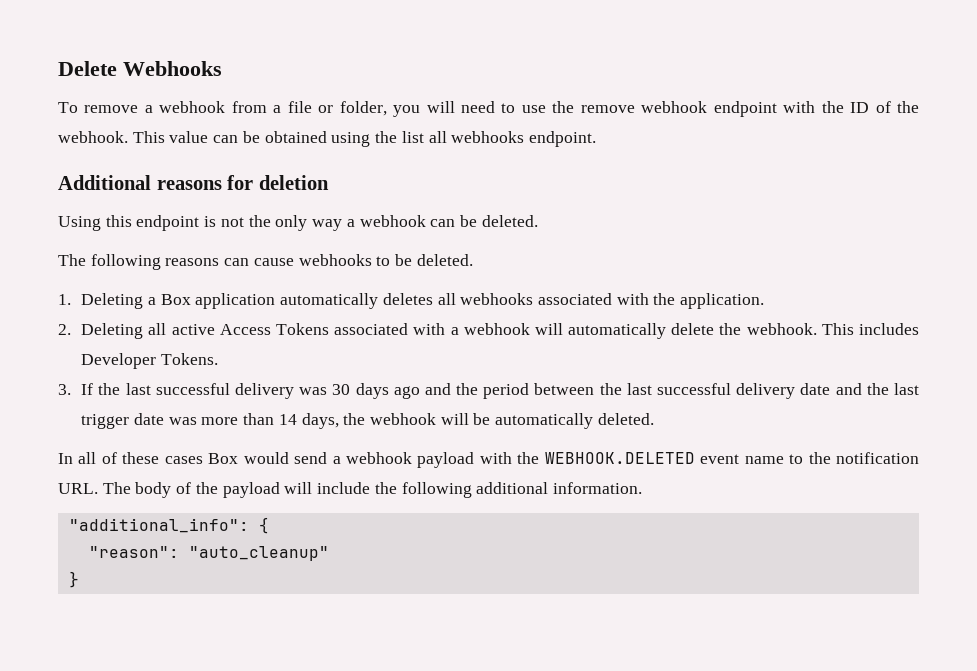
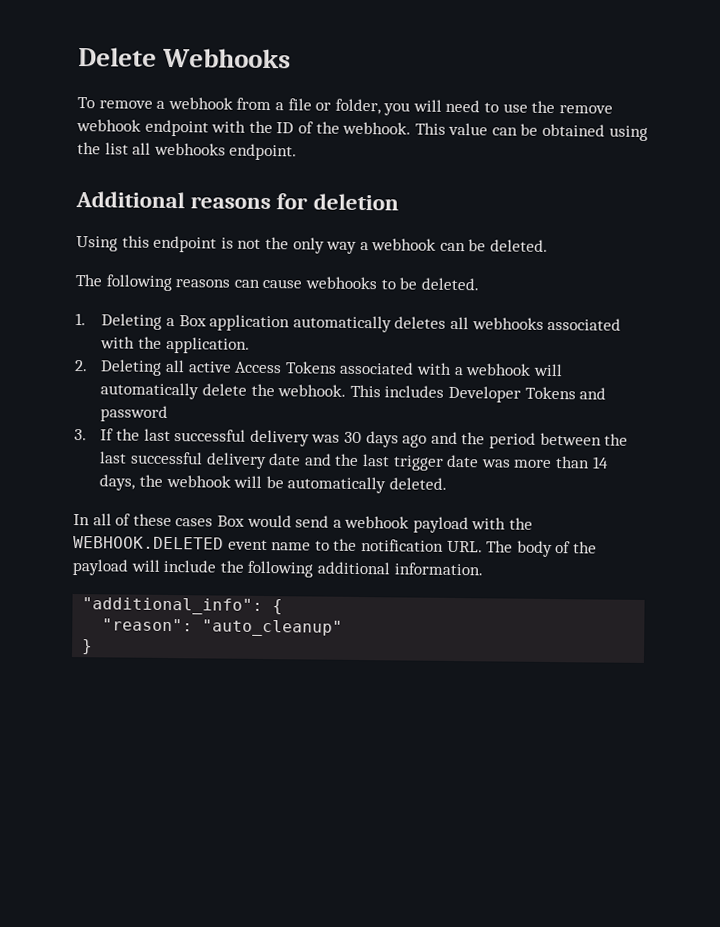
[160,353,218,365] Tokens. -> [524,386,607,400] [100,405,169,422] Tokens and password

